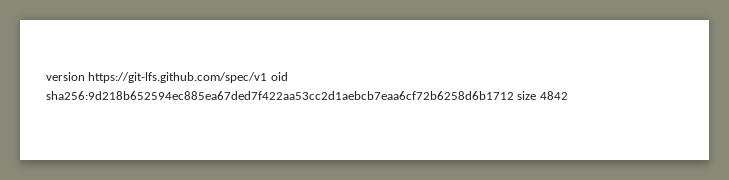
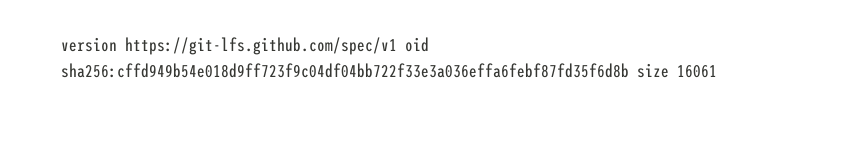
[46,91,568,100] sha256:9d218b652594ec885ea67ded7f422aa53cc2d1aebcb7eaa6cf72b6258d6b1712 size 4842 -> [61,63,717,78] sha256:cffd949b54e018d9ff723f9c04df04bb722f33e3a036effa6febf87fd35f6d8b size 16061

